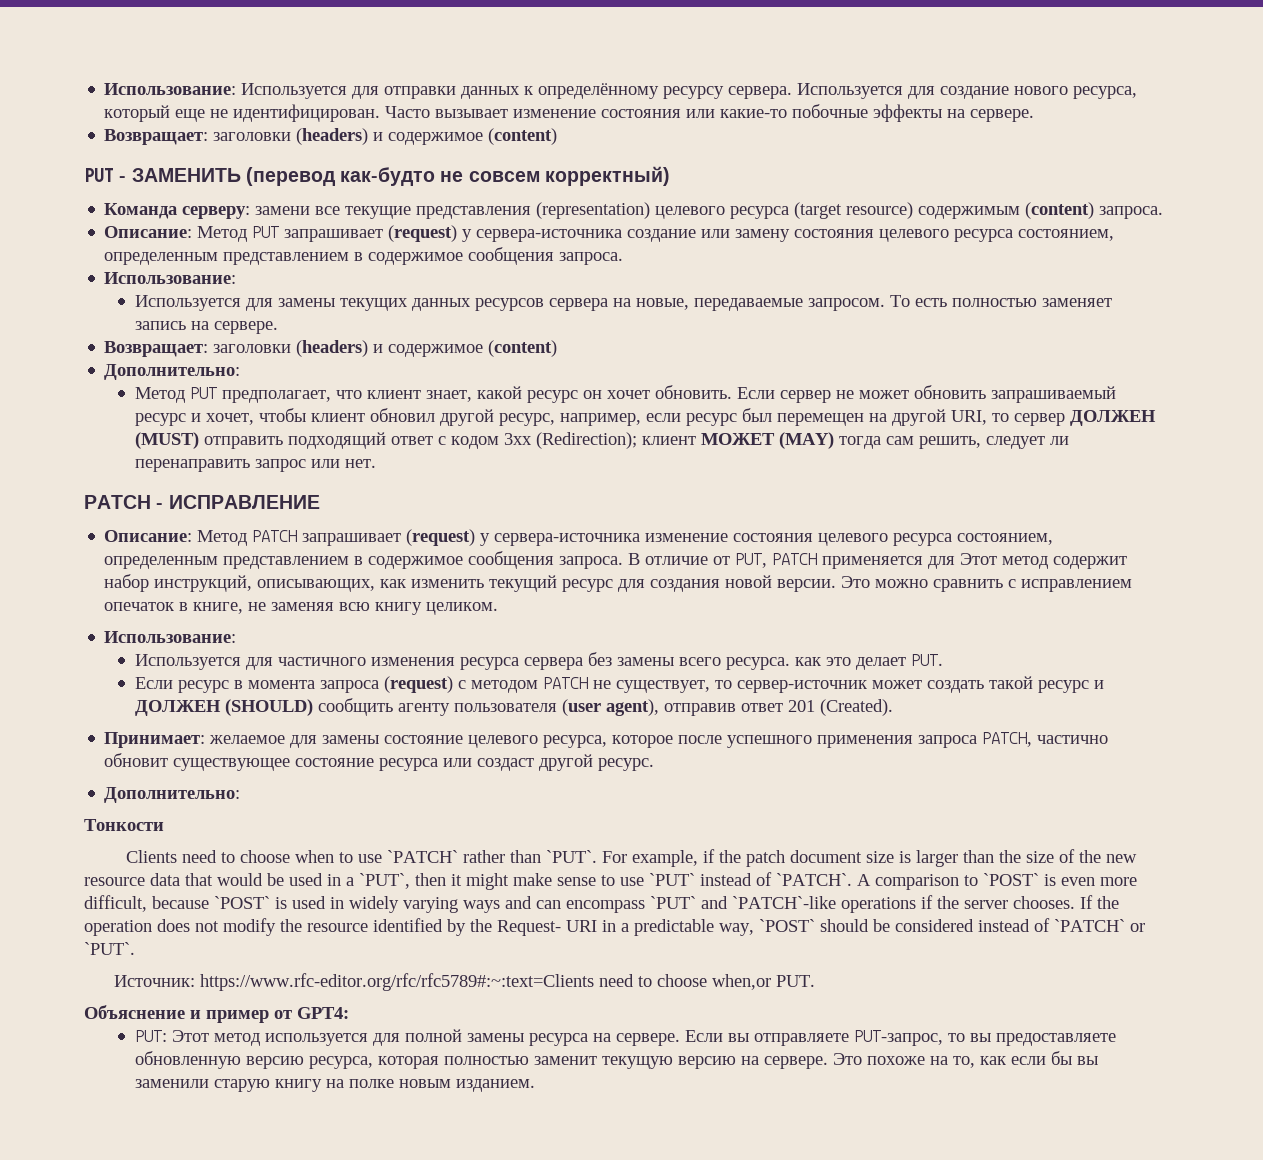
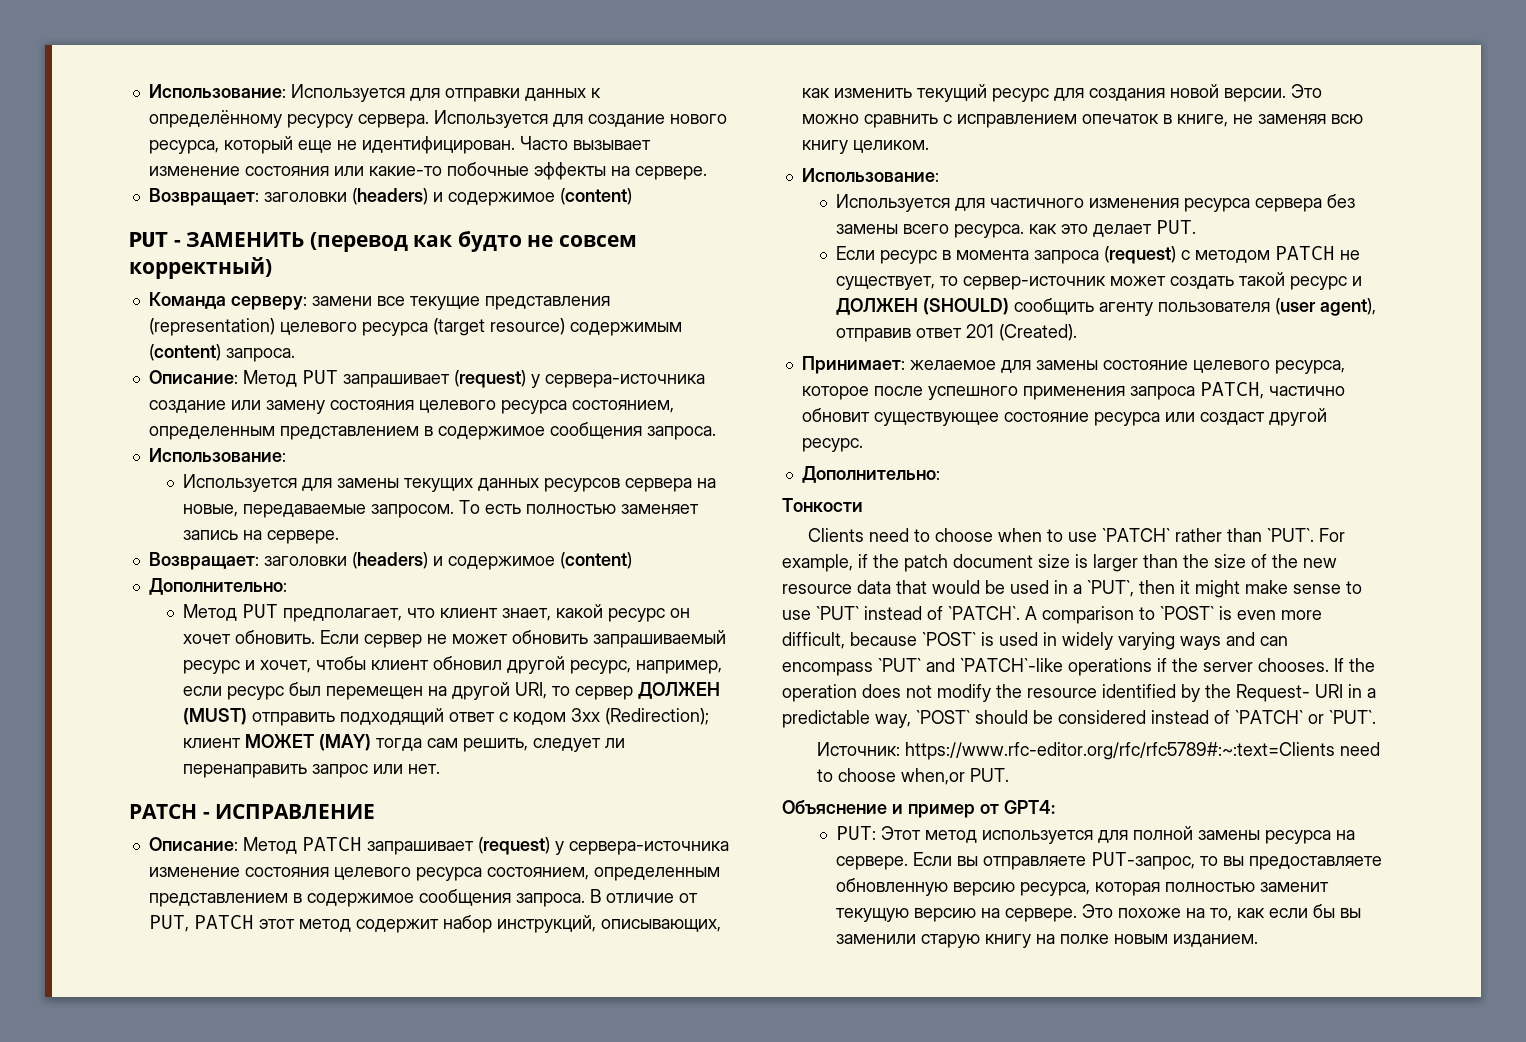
[340,167,436,186] как-будто -> [413,231,522,252] как будто
[822,553,998,569] применяется для Этот -> [258,919,295,929] этот

